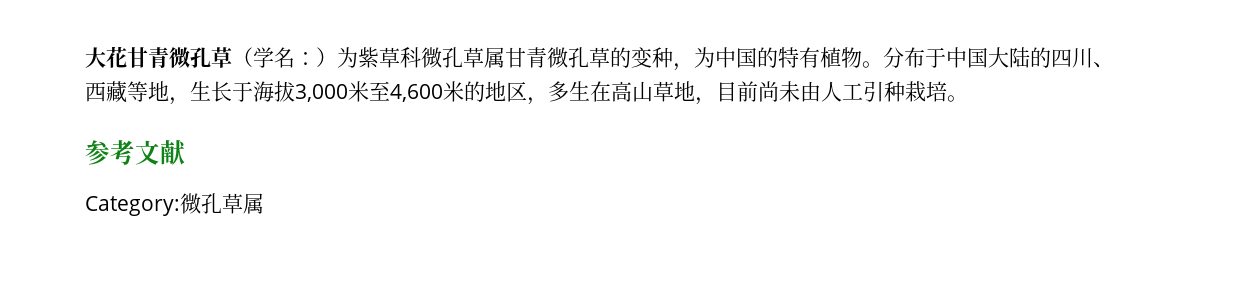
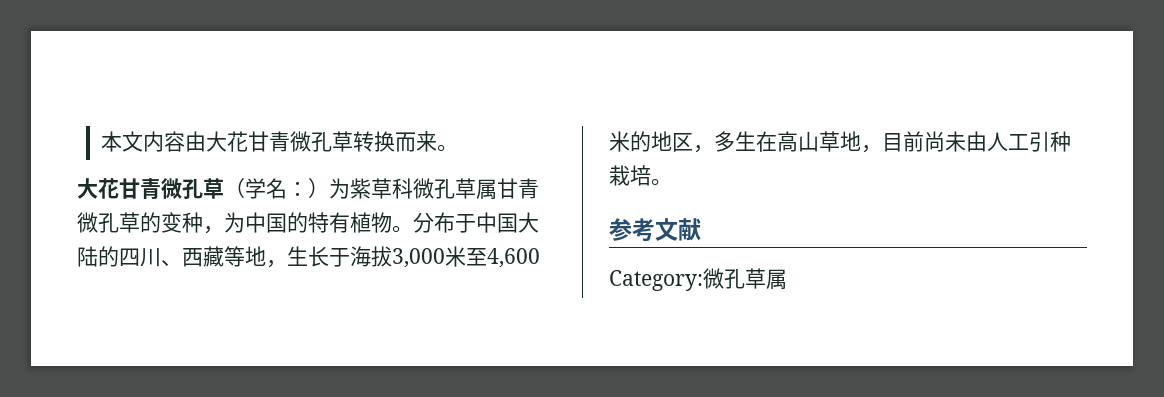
(85, 57) none -> [101,131,459,152] 本文内容由大花甘青微孔草转换而来。 //

